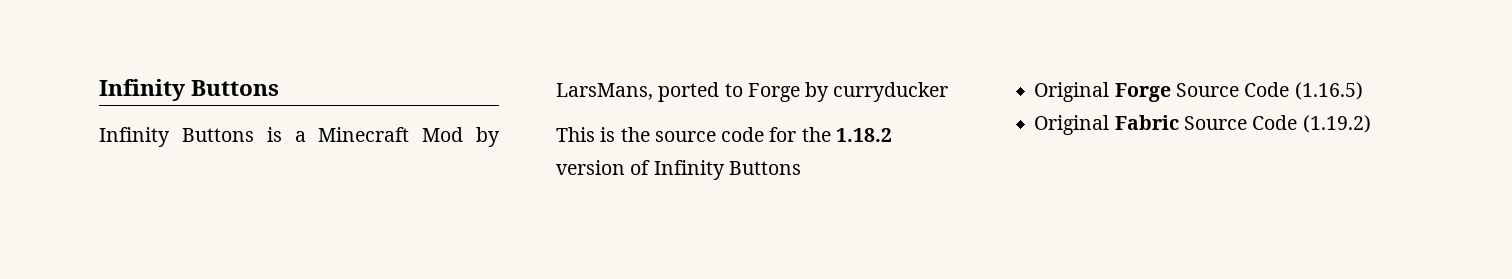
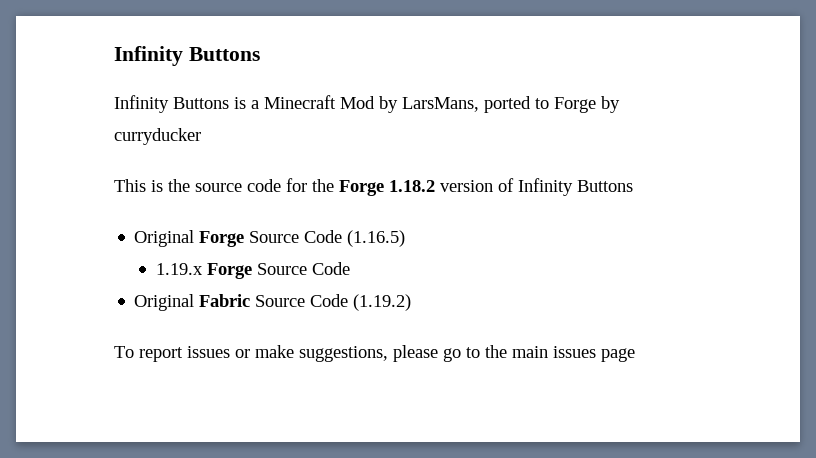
(831, 134) none -> [339,180,384,196] Forge
(1363, 91) none -> [155,262,350,279] // 1.19.x Forge Source Code
(1371, 124) none -> [114,345,635,362] // To report issues or make suggestions, please go to the main issues page

